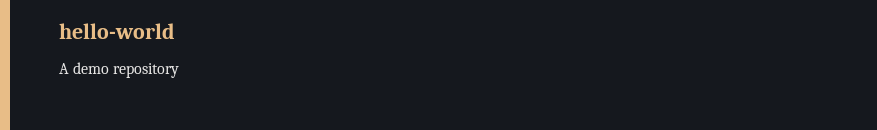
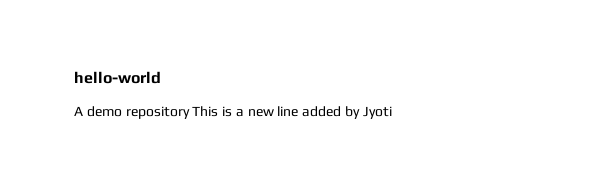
(180, 70) none -> [192,106,392,119] This is a new line added by Jyoti

